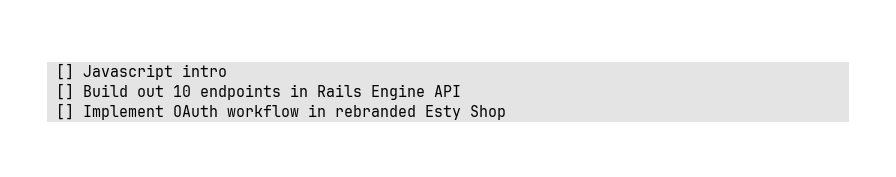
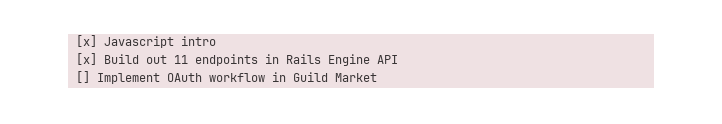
[56,63,75,80] [] -> [76,35,98,47] [x]
[56,83,75,100] [] -> [76,53,98,65] [x]
[173,85,192,97] 10 -> [174,55,189,64] 11
[335,105,507,120] rebranded Esty Shop -> [293,72,378,82] Guild Market

